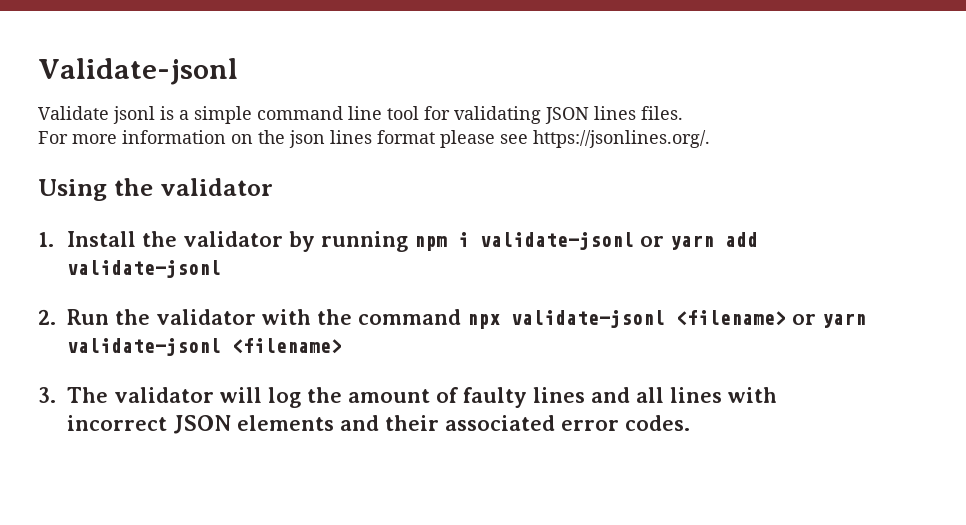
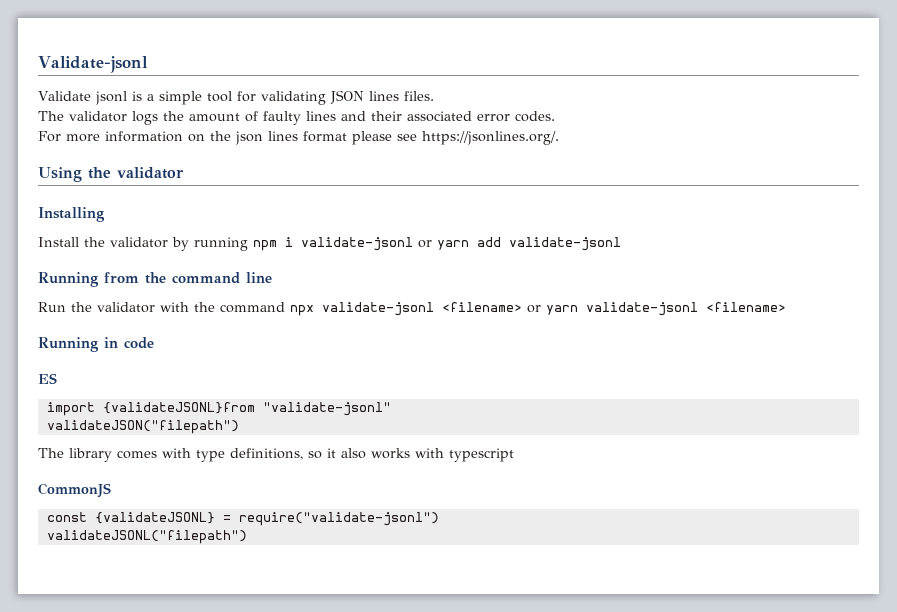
[257,106,382,120] command line -> (202, 98) none
(683, 113) none -> [38,111,555,125] // The validator logs the amount of faulty lines and their associated error codes.
[38,232,54,247] 1. -> [38,207,105,222] Installing //
[38,309,56,325] 2. -> [38,272,272,287] Running from the command line //
[38,387,778,408] [67,415,691,434] 3. The validator will log the amount of faulty lines and all lines with incorrect JSON elements and their associated error codes. -> [38,337,154,352] [38,373,57,384] [46,402,391,416] [46,420,239,434] [38,448,514,462] [38,483,111,498] [46,512,439,526] [46,530,247,544] Running in code // ES // import {validateJSONL}from "validate-jsonl" // validateJSON("filepath") // The library comes with type definitions, so it also works with typescript // CommonJS // const {validateJSONL} = require("validate-jsonl") // validateJSONL("filepath")

